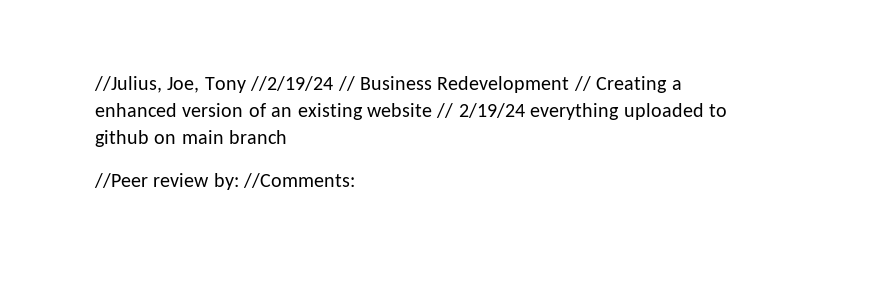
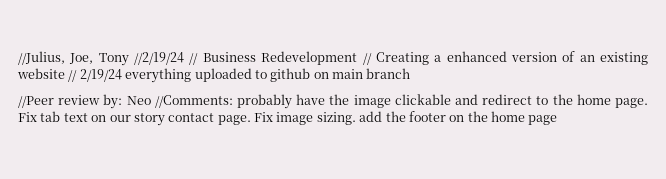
[243,173,356,188] //Comments: -> [126,94,649,109] [18,111,558,126] Neo //Comments: probably have the image clickable and redirect to the home page. Fix tab text on our story contact page. Fix image sizing. add the footer on the home page

